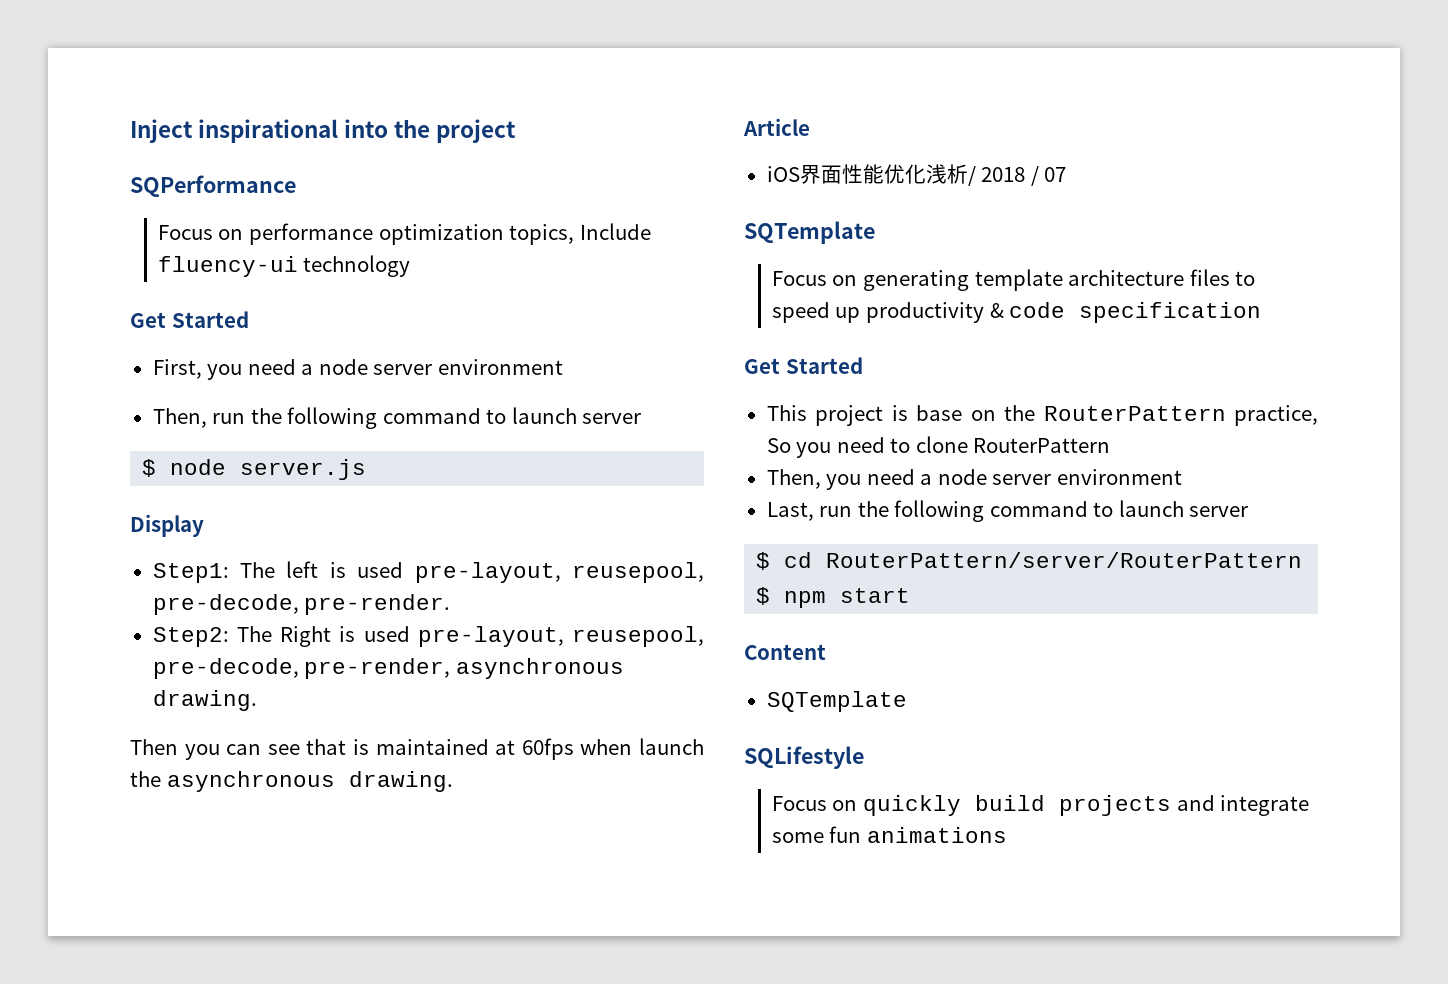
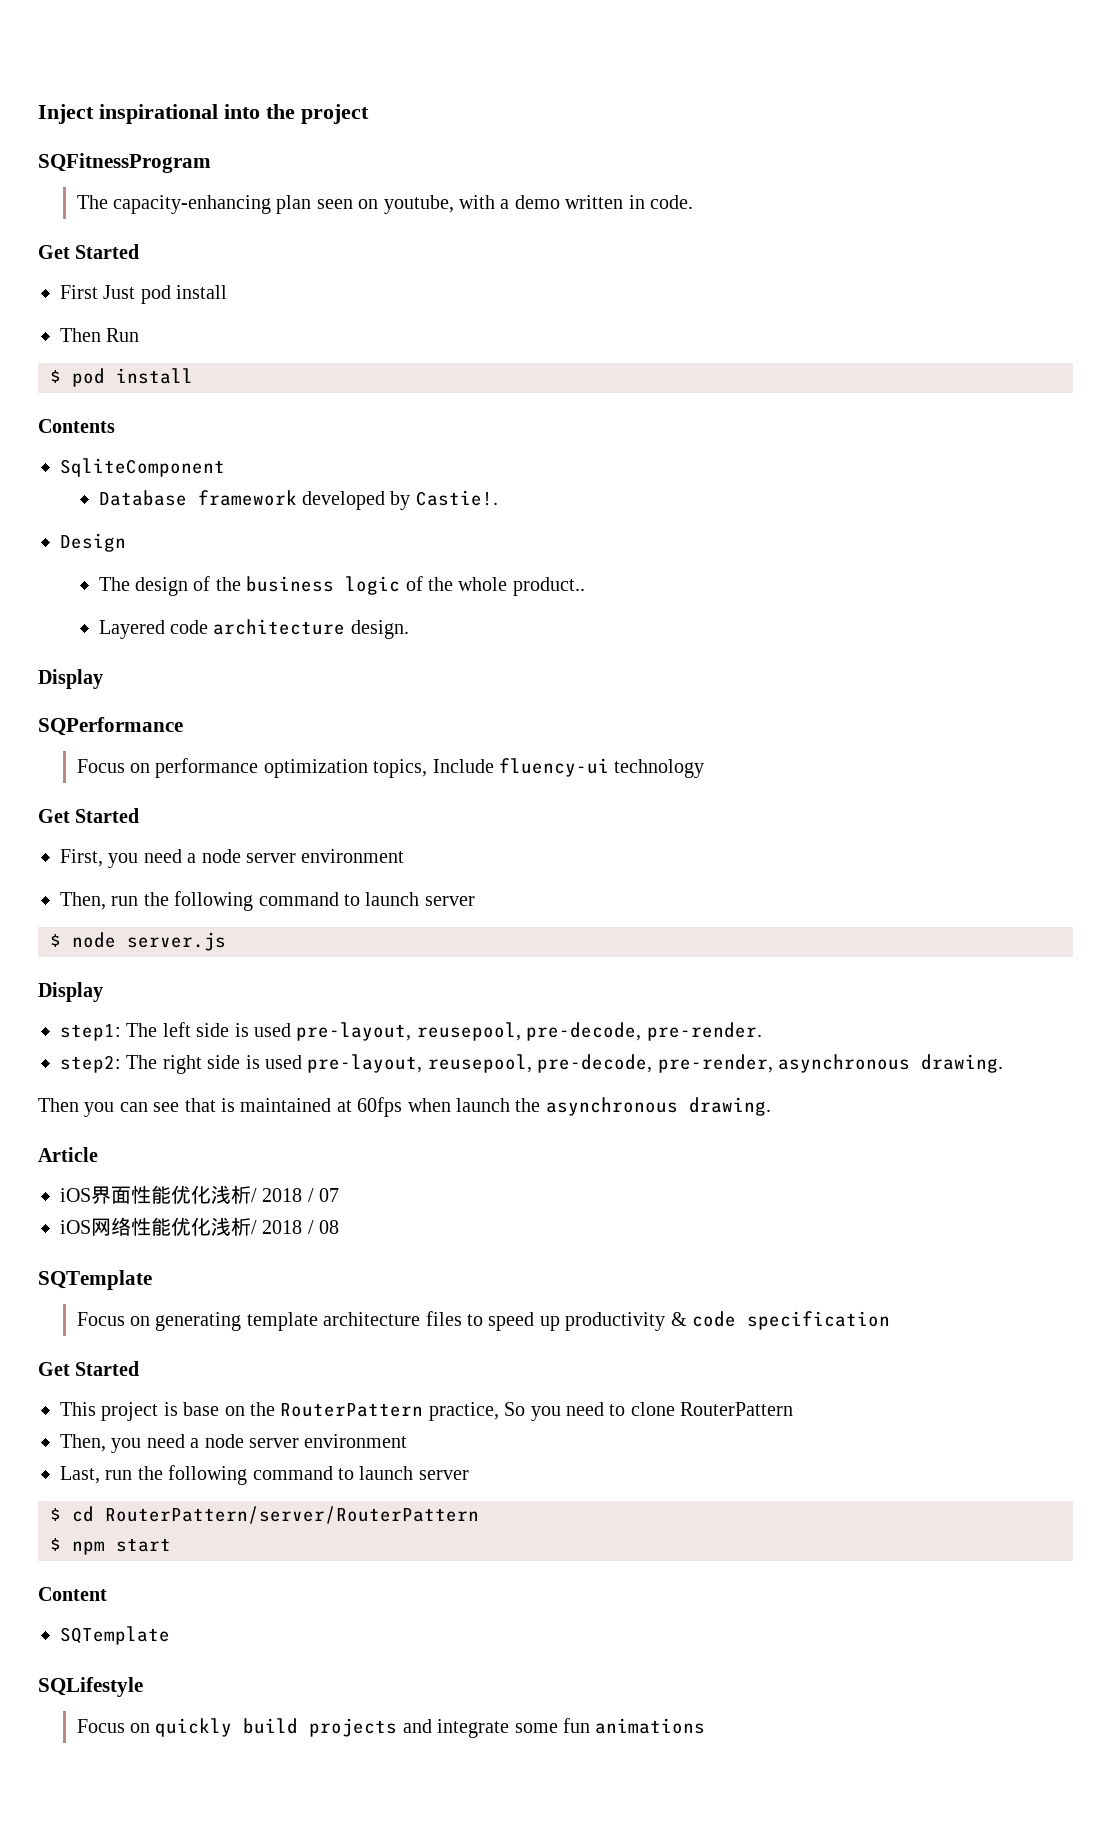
(517, 131) none -> [38,153,211,173] [76,195,694,214] [38,244,140,259] [60,285,228,304] [60,328,140,342] [50,368,193,387] [38,419,115,433] [60,458,225,477] [98,490,498,510] [60,533,126,552] [98,576,585,596] [98,619,409,639] [38,669,103,689] // SQFitnessProgram // The capacity-enhancing plan seen on youtube, with a demo written in code. // Get Started // First Just pod install // Then Run // $ pod install // Contents // SqliteComponent // Database framework developed by Castie!. // Design // The design of the business logic of the whole product.. // Layered code architecture design. // Display
[152,563,229,583] Step1: -> [60,1024,121,1041] step1:
(319, 569) none -> [196,1023,230,1037] side
[152,626,332,647] Step2: The Right -> [60,1055,241,1074] step2: The right side
(1067, 174) none -> [60,1217,340,1236] // iOS网络性能优化浅析/ 2018 / 08

